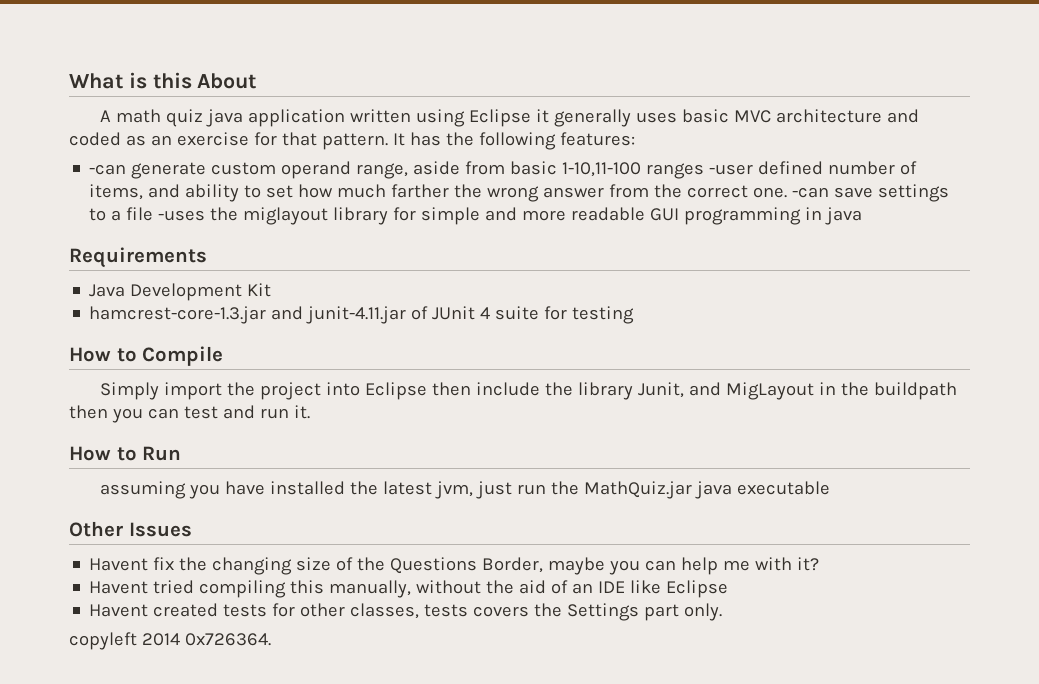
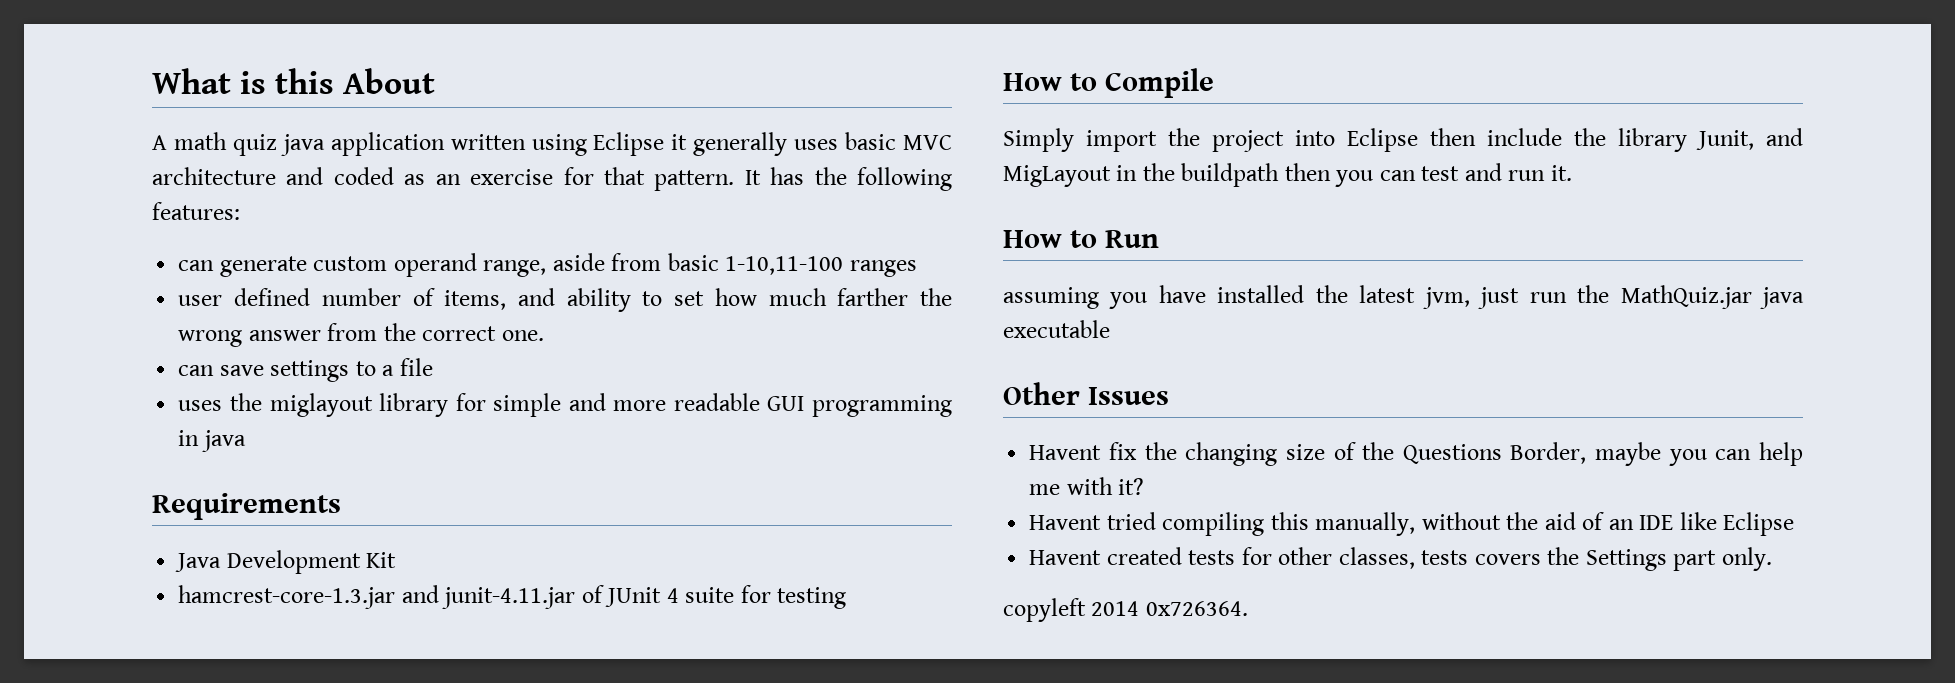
[89,164,127,175] -can -> [178,260,215,271] can
[709,164,754,175] -user -> [178,295,223,306] // user
[792,187,830,198] -can -> [178,365,215,376] // can
[158,210,206,221] -uses -> [178,400,223,411] // uses

